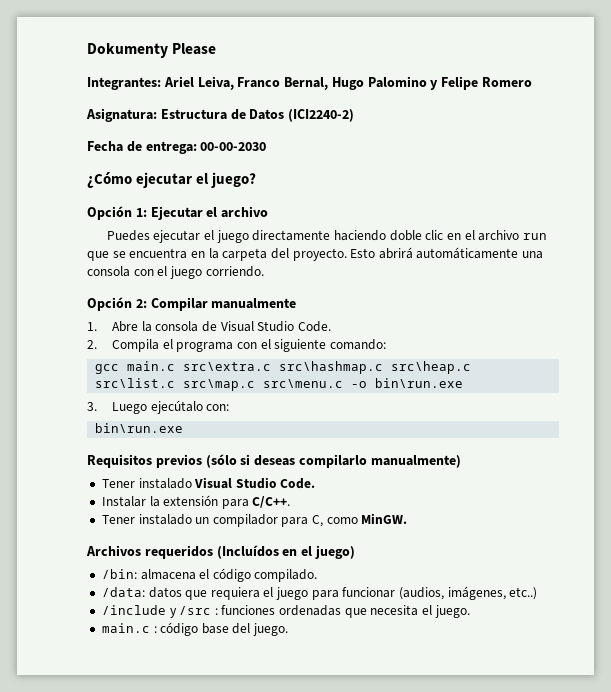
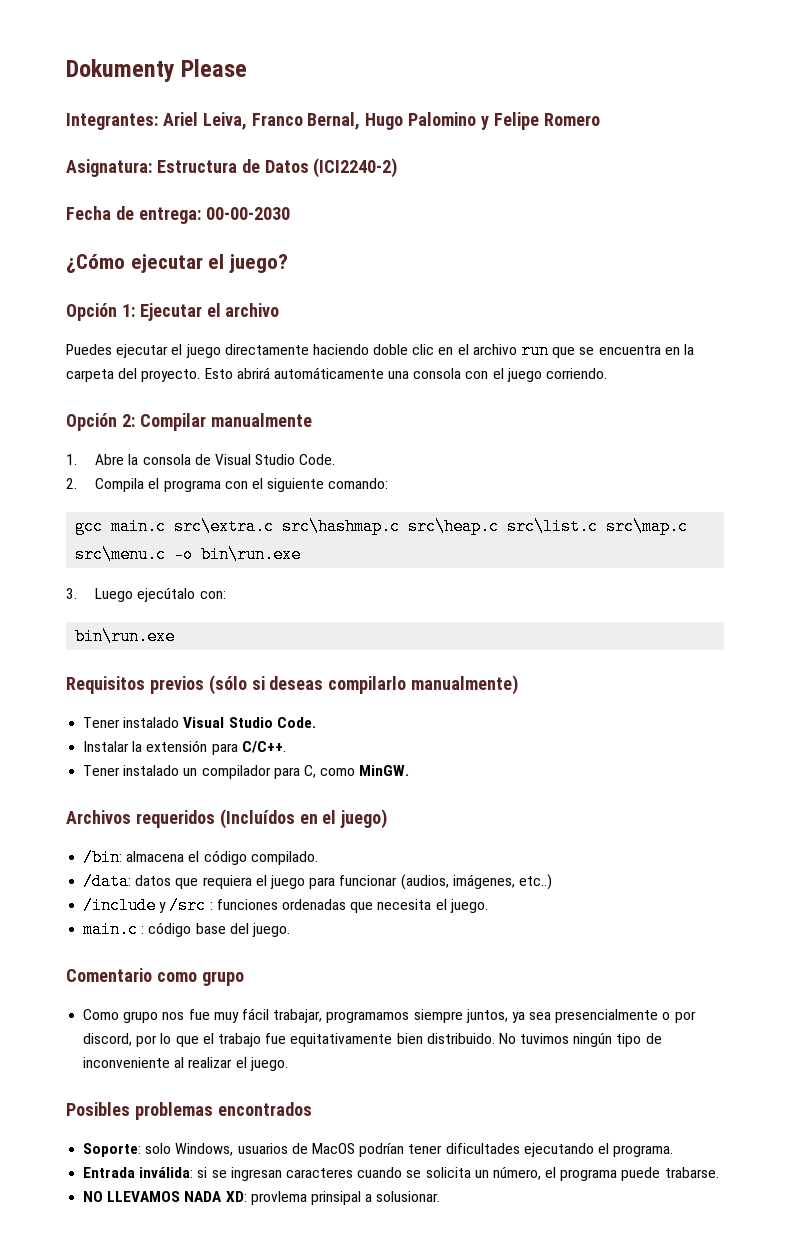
(289, 629) none -> [66,968,244,986] [83,1008,696,1023] [83,1033,662,1047] [83,1057,288,1071] [66,1102,312,1120] [83,1143,674,1157] [83,1167,719,1181] [83,1191,441,1205] // Comentario como grupo // Como grupo nos fue muy fácil trabajar, programamos siempre juntos, ya sea presencialmente o por discord, por lo que el trabajo fue equitativamente bien distribuido. No tuvimos ningún tipo de inconveniente al realizar el juego. // Posibles problemas encontrados // Soporte: solo Windows, usuarios de MacOS podrían tener dificultades ejecutando el programa. // Entrada inválida: si se ingresan caracteres cuando se solicita un número, el programa puede trabarse. // NO LLEVAMOS NADA XD: provlema prinsipal a solusionar.

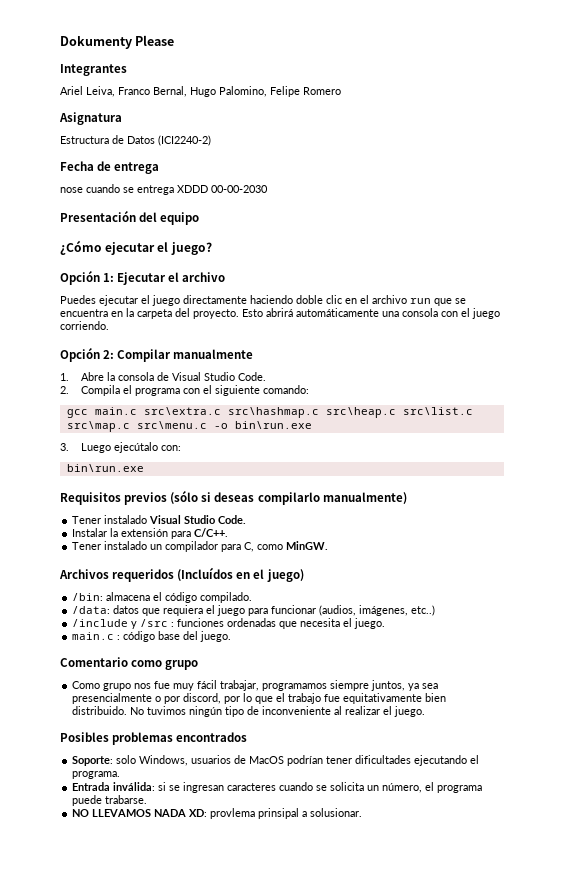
[66,113,158,130] Integrantes: -> [60,64,127,76] Integrantes //
[408,112,490,130] Palomino y -> [219,86,267,97] Palomino,
[66,159,152,177] Asignatura: -> [59,112,122,125] Asignatura //
[138,207,290,224] entrega: 00-00-2030 -> [114,162,160,174] [60,184,268,195] [60,210,200,225] entrega // nose cuando se entrega XDDD 00-00-2030 // Presentación del equipo

